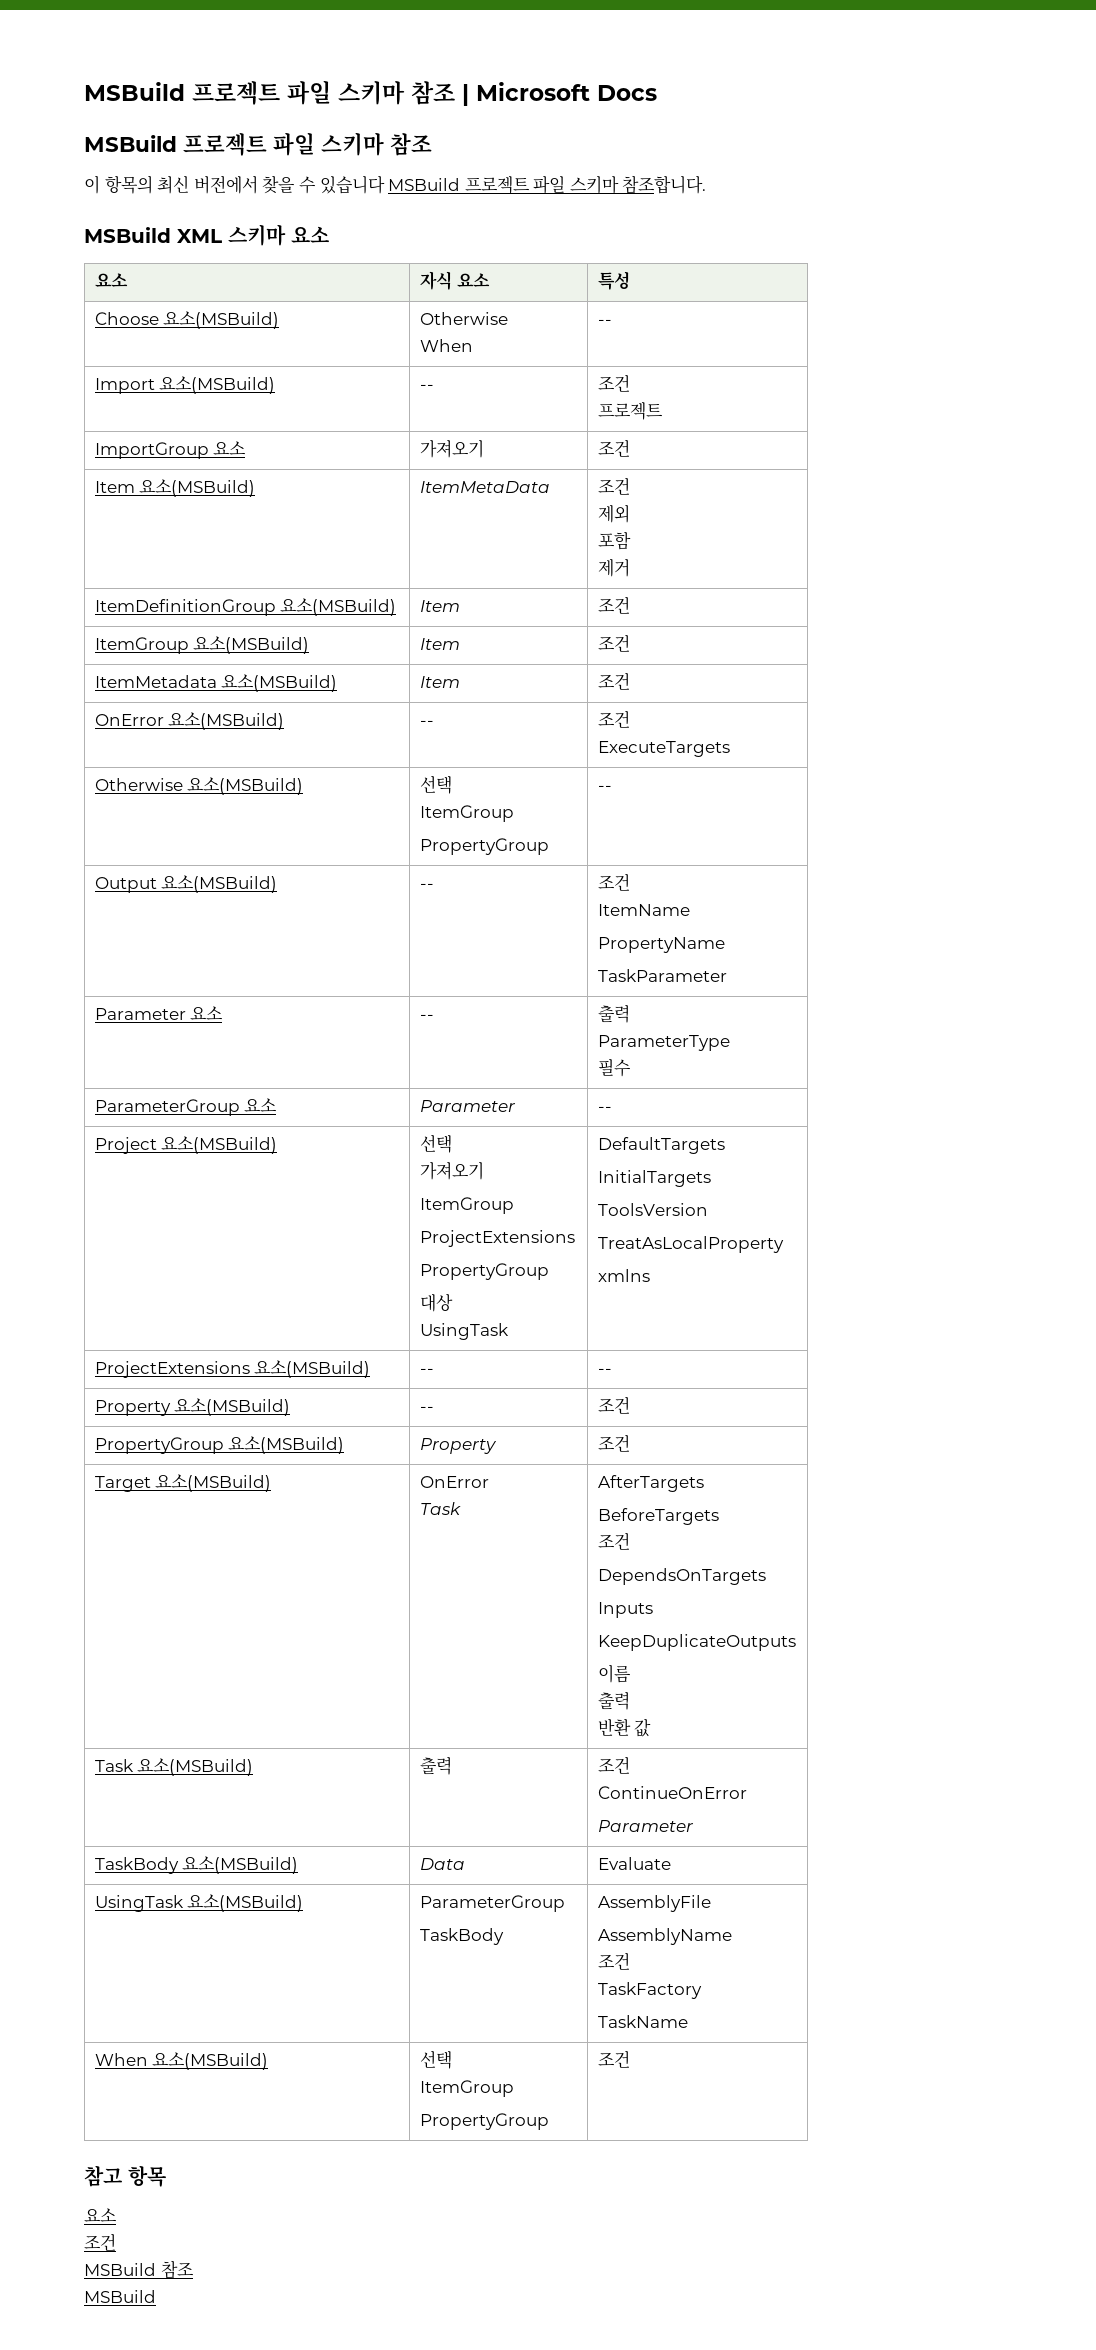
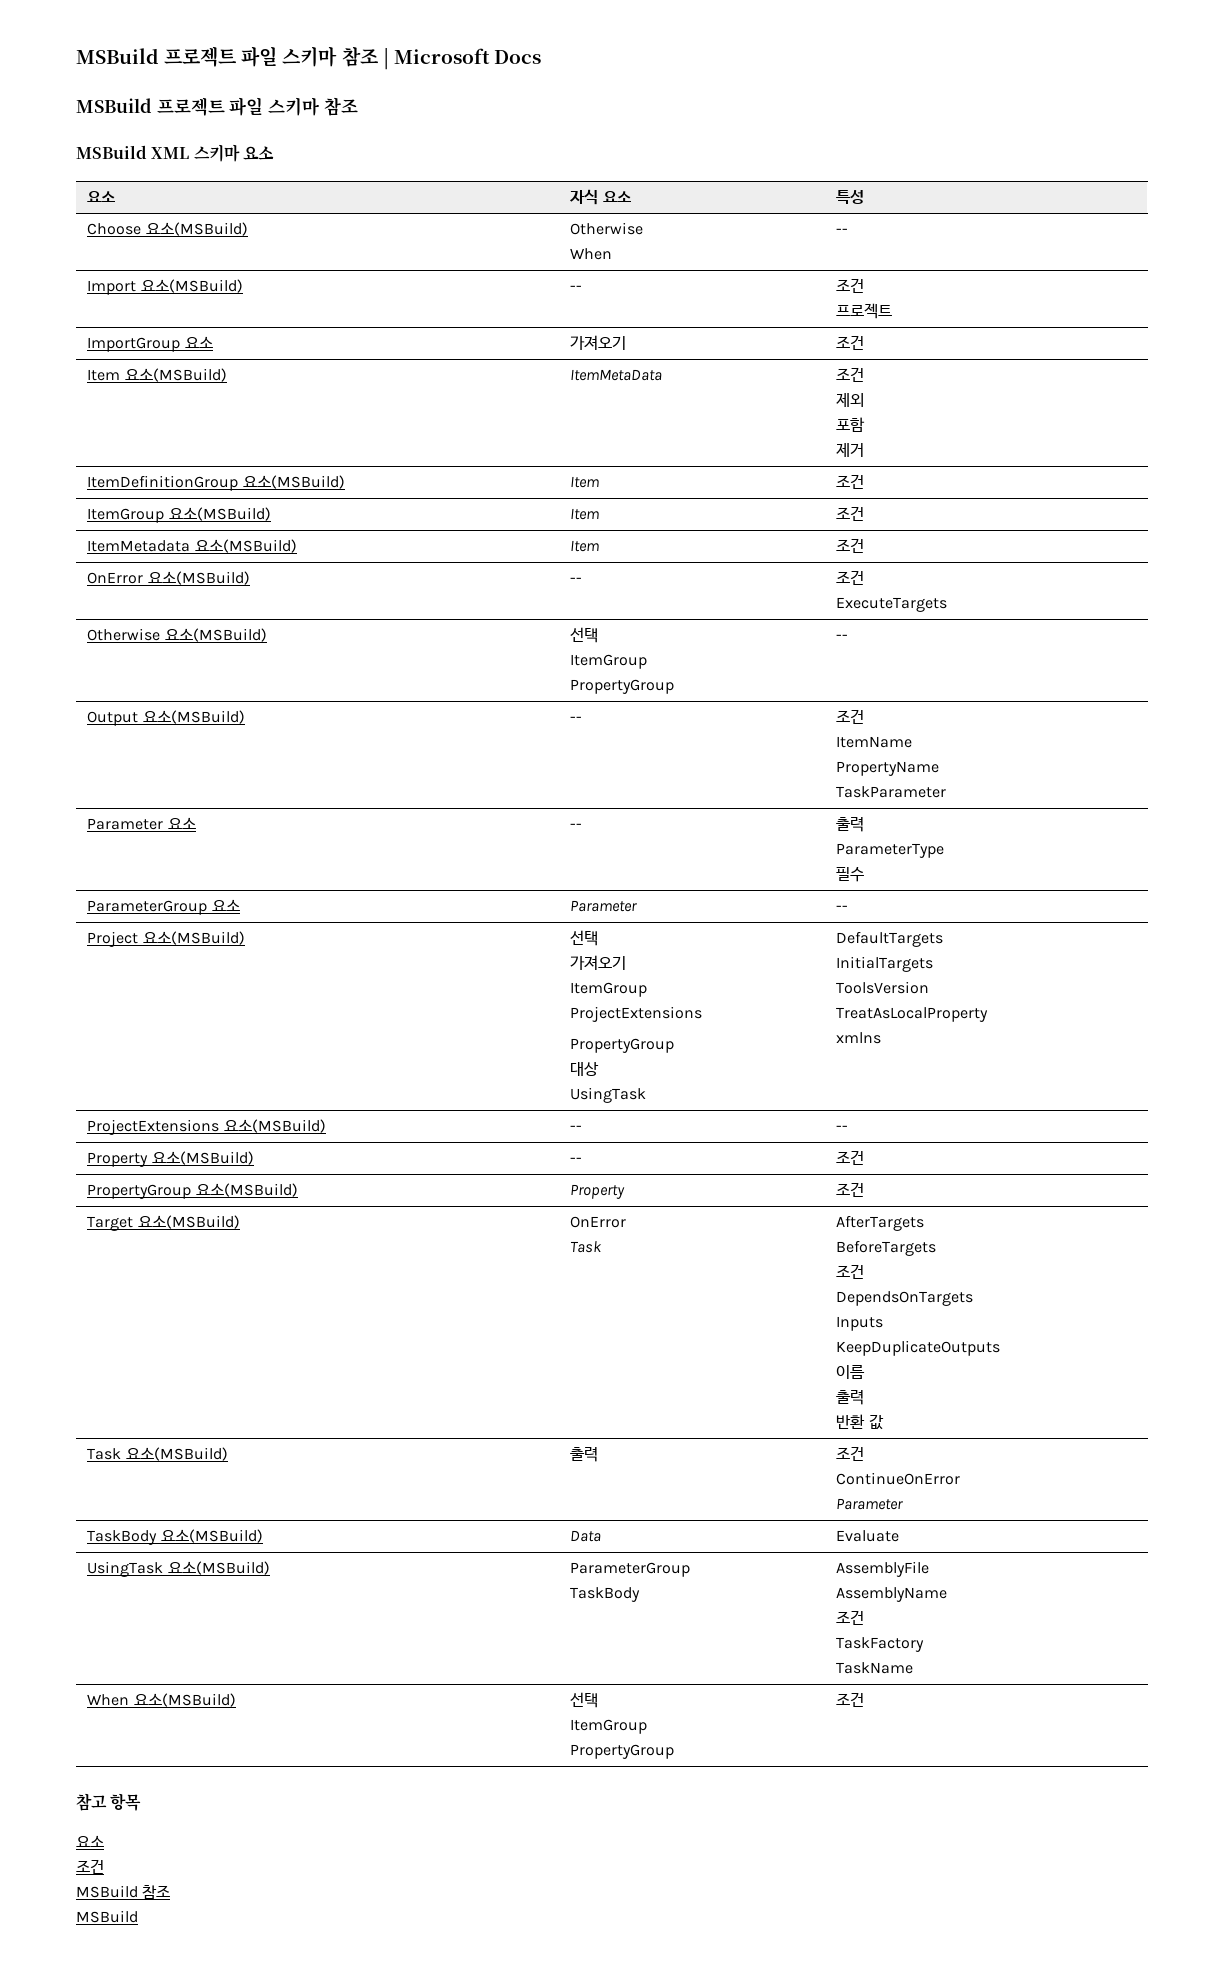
[84,175,707,194] // 이 항목의 최신 버전에서 찾을 수 있습니다 MSBuild 프로젝트 파일 스키마 참조합니다. -> (358, 106) none

